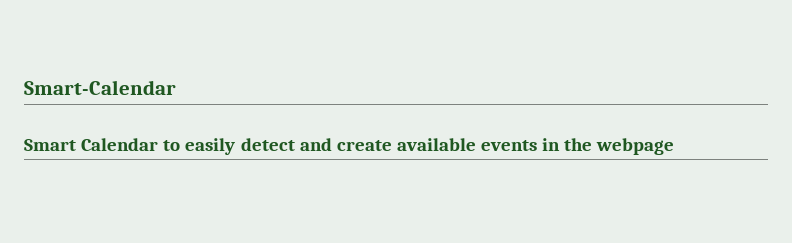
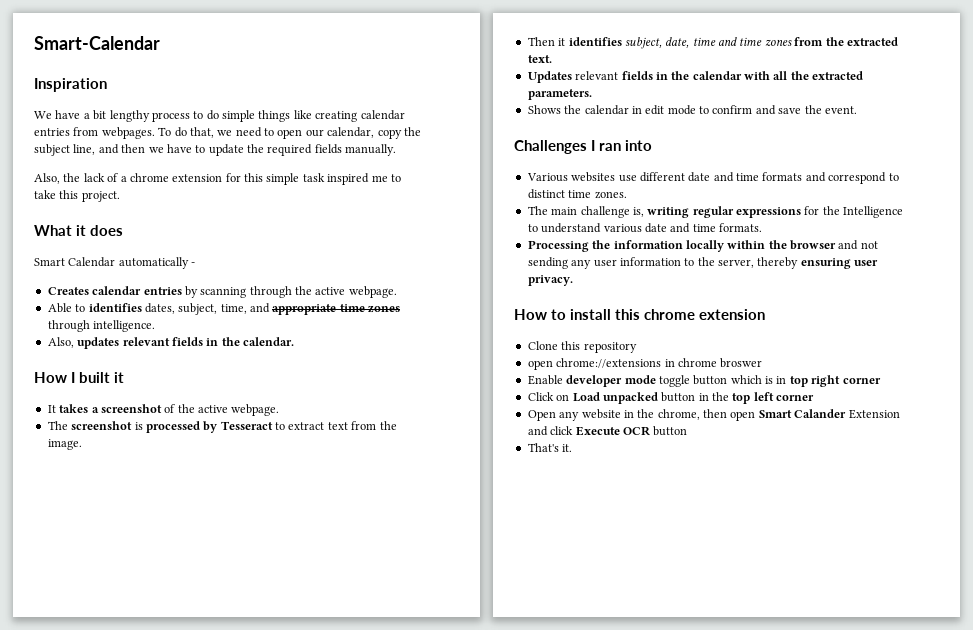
[24,138,675,155] Smart Calendar to easily detect and create available events in the webpage -> [34,78,107,92] [34,110,405,122] [34,127,421,139] [34,144,397,156] [34,173,401,185] [34,190,120,202] [34,225,124,236] [34,257,196,269] [47,286,397,298] [47,303,401,315] [47,320,156,332] [47,337,294,349] [34,372,125,383] [47,404,280,416] [47,421,397,433] [47,439,82,450] [527,37,898,49] [527,55,552,63] [527,71,864,83] [527,89,592,100] [527,105,857,115] [514,140,653,154] [526,172,899,184] [527,189,627,199] [527,206,904,218] [527,223,762,233] [527,240,878,252] [527,257,879,269] [527,275,573,286] [514,309,766,320] [527,341,637,353] [527,358,763,370] [527,375,881,387] [527,392,815,404] [527,409,900,421] [527,426,688,436] [527,443,573,452] Inspiration // We have a bit lengthy process to do simple things like creating calendar entries from webpages. To do that, we need to open our calendar, copy the subject line, and then we have to update the required fields manually. // Also, the lack of a chrome extension for this simple task inspired me to take this project. // What it does // Smart Calendar automatically - // Creates calendar entries by scanning through the active webpage. // Able to identifies dates, subject, time, and appropriate time zones through intelligence. // Also, updates relevant fields in the calendar. // How I built it // It takes a screenshot of the active webpage. // The screenshot is processed by Tesseract to extract text from the image. // Then it identifies subject, date, time and time zones from the extracted text. // Updates relevant fields in the calendar with all the extracted parameters. // Shows the calendar in edit mode to confirm and save the event. // Challenges I ran into // Various websites use different date and time formats and correspond to distinct time zones. // The main challenge is, writing regular expressions for the Intelligence to understand various date and time formats. // Processing the information locally within the browser and not sending any user information to the server, thereby ensuring user privacy. // How to install this chrome extension // Clone this repository // open chrome://extensions in chrome broswer // Enable developer mode toggle button which is in top right corner // Click on Load unpacked button in the top left corner // Open any website in the chrome, then open Smart Calander Extension and click Execute OCR button // That's it.

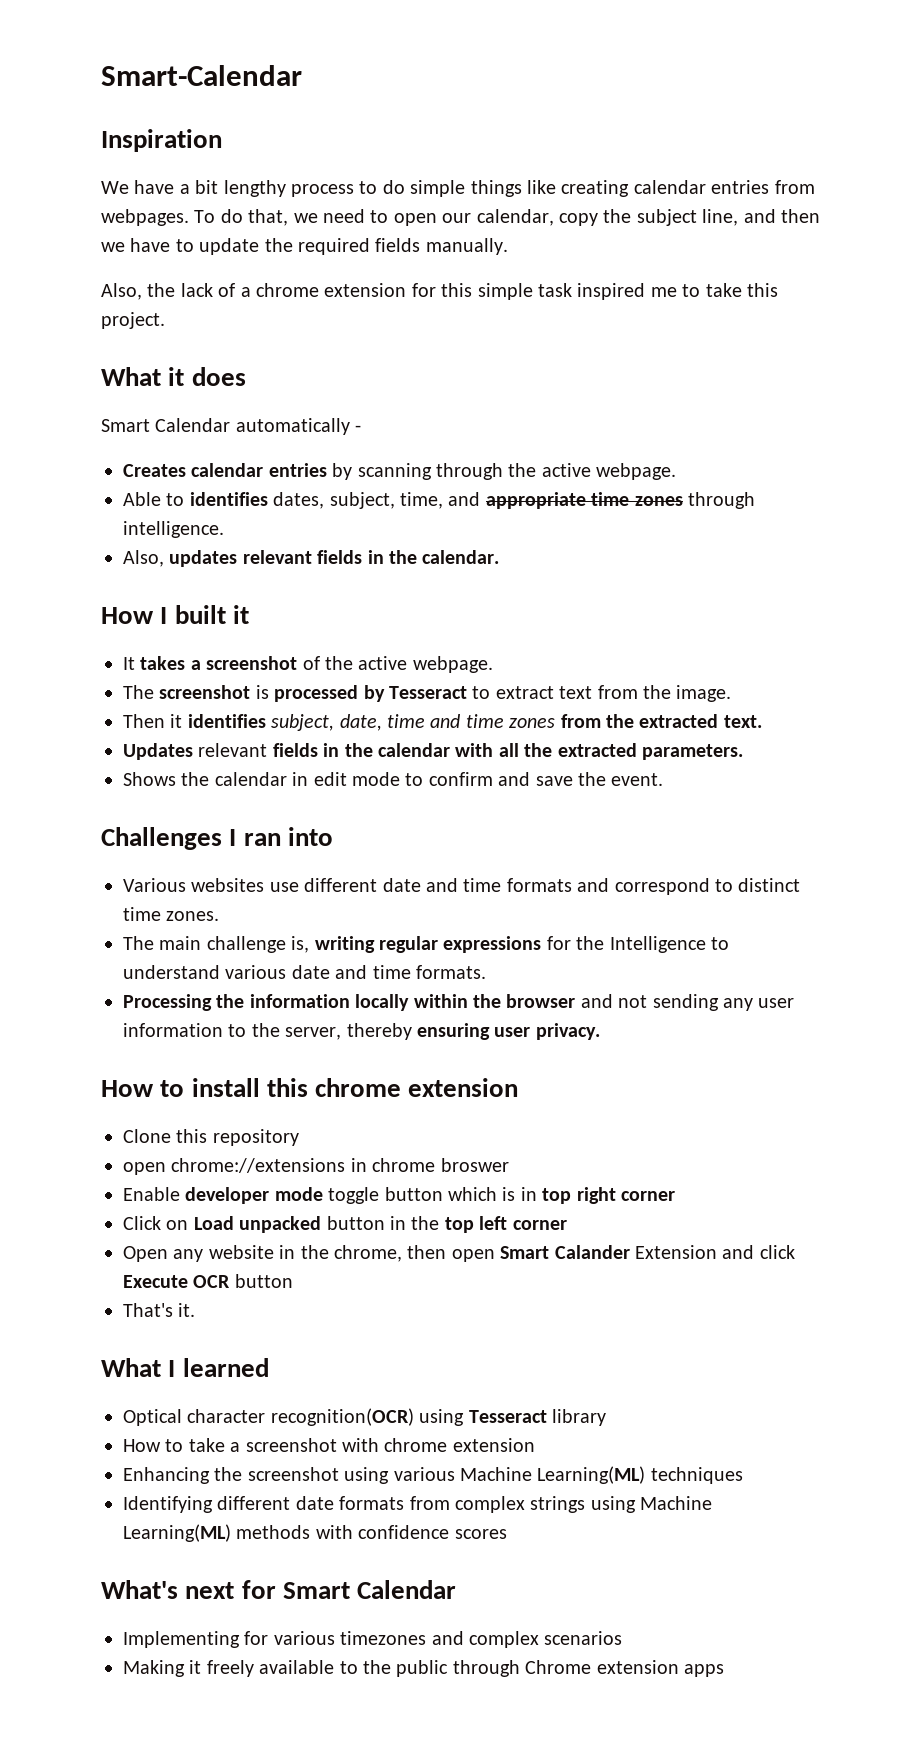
(573, 448) none -> [101,1358,269,1377] [123,1408,606,1426] [123,1438,535,1452] [123,1466,743,1484] [123,1496,713,1513] [123,1524,507,1542] [101,1580,457,1599] [123,1631,623,1648] [123,1660,724,1677] // What I learned // Optical character recognition(OCR) using Tesseract library // How to take a screenshot with chrome extension // Enhancing the screenshot using various Machine Learning(ML) techniques // Identifying different date formats from complex strings using Machine Learning(ML) methods with confidence scores // What's next for Smart Calendar // Implementing for various timezones and complex scenarios // Making it freely available to the public through Chrome extension apps

